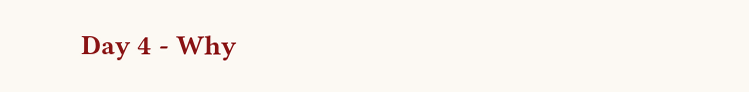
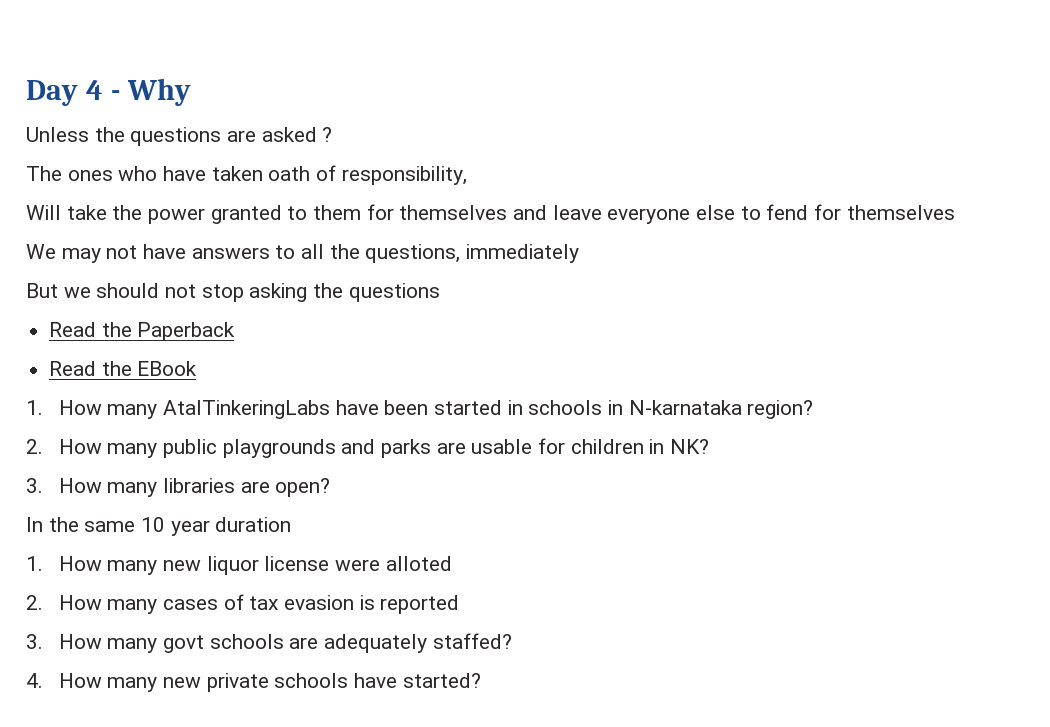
(239, 48) none -> [26,127,333,146] [26,165,467,185] [26,204,955,224] [26,244,580,263] [26,283,440,302] [49,322,236,341] [49,361,198,376] [26,400,814,419] [26,438,710,458] [26,478,331,497] [26,517,292,536] [26,556,452,575] [26,594,460,614] [26,633,512,653] [26,673,481,692] // Unless the questions are asked ? // The ones who have taken oath of responsibility, // Will take the power granted to them for themselves and leave everyone else to fend for themselves // We may not have answers to all the questions, immediately // But we should not stop asking the questions // Read the Paperback // Read the EBook // 1. How many AtalTinkeringLabs have been started in schools in N-karnataka region? // 2. How many public playgrounds and parks are usable for children in NK? // 3. How many libraries are open? // In the same 10 year duration // 1. How many new liquor license were alloted // 2. How many cases of tax evasion is reported // 3. How many govt schools are adequately staffed? // 4. How many new private schools have started?

